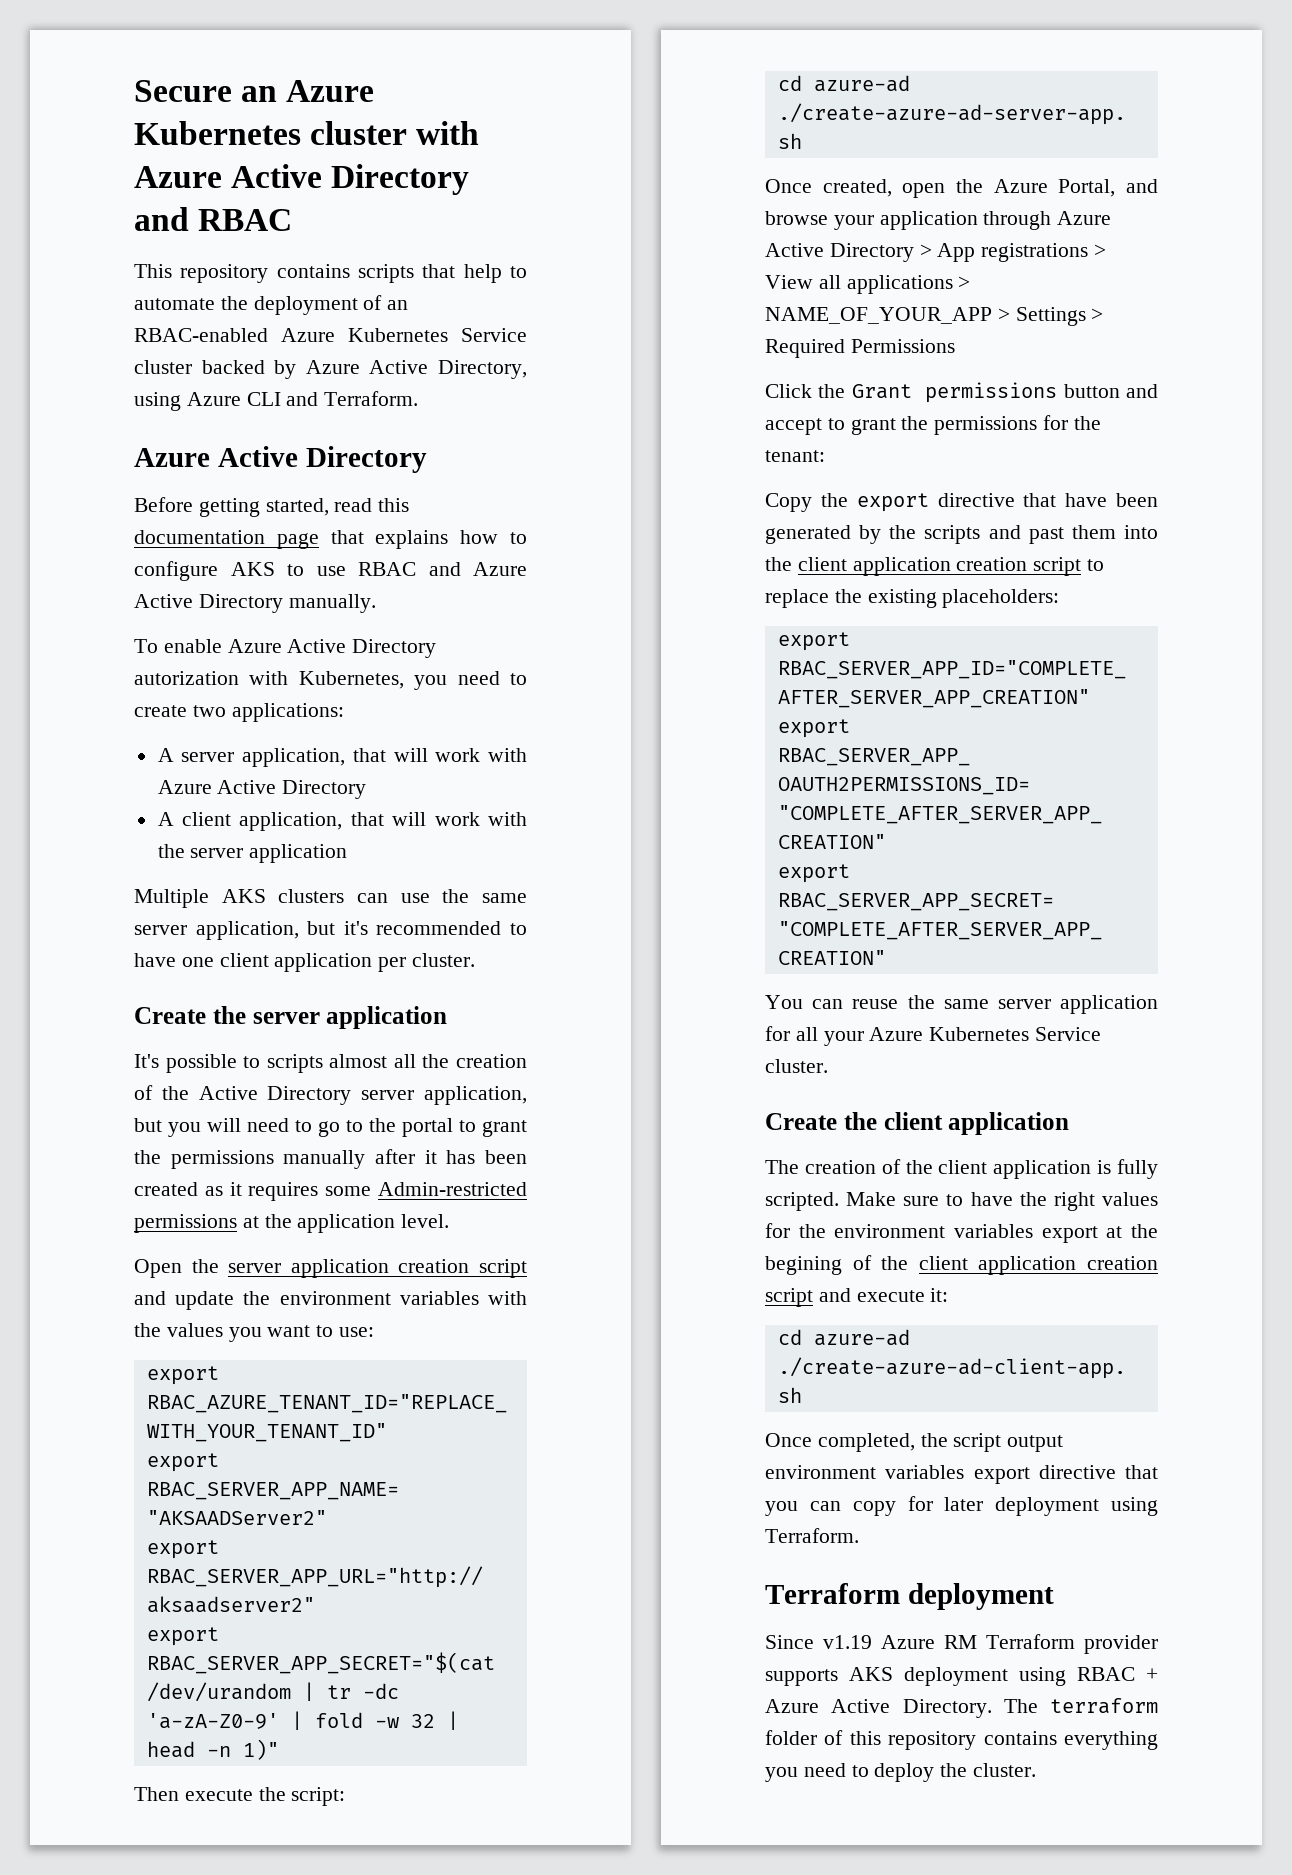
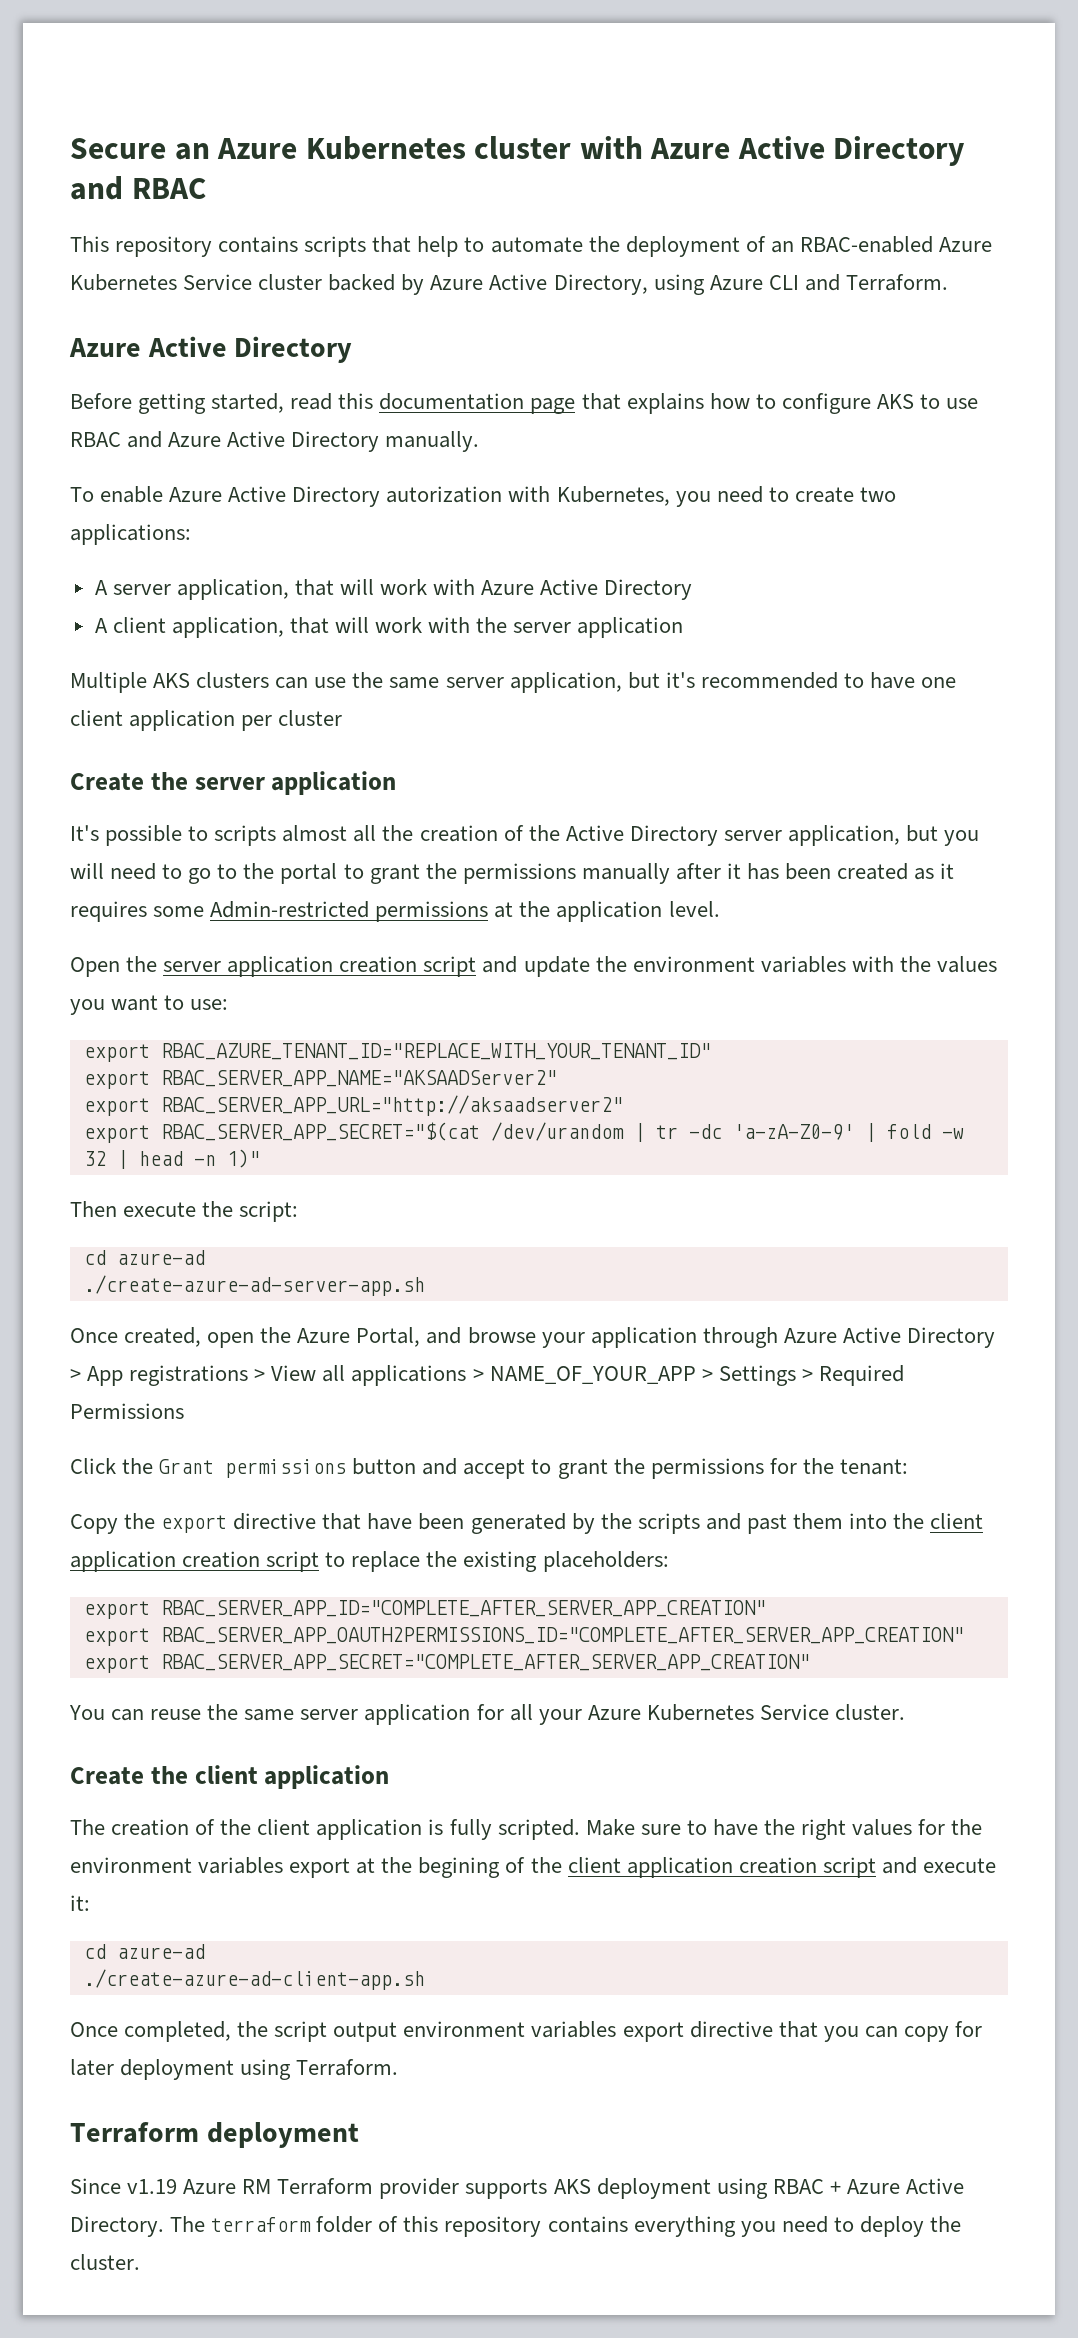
[412,953,476,967] cluster. -> [278,710,343,726] cluster

